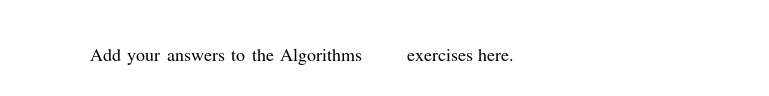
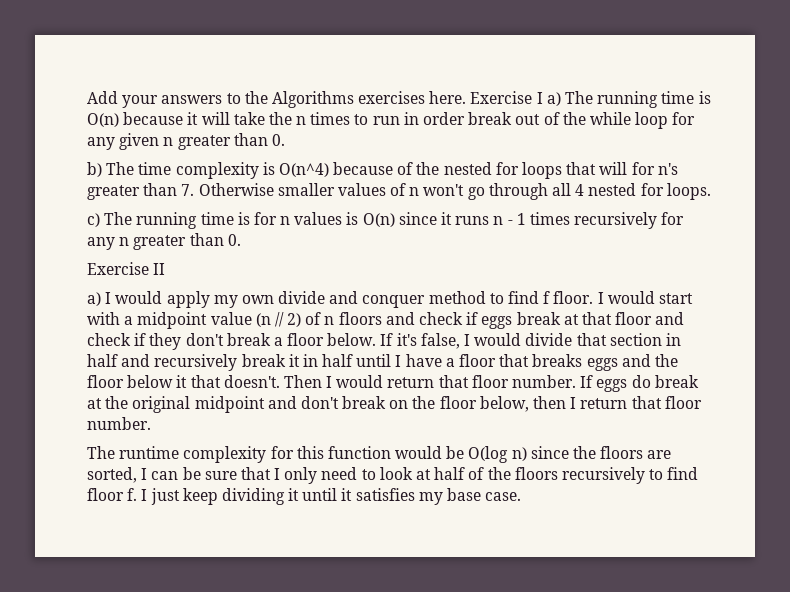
(514, 55) none -> [470,91,711,108] [87,112,696,129] [87,133,285,150] [87,162,678,179] [87,183,711,200] [87,212,685,229] [87,233,241,250] [87,262,166,275] [87,291,693,308] [87,312,685,329] [87,333,681,350] [87,354,678,371] [87,375,699,392] [87,396,702,413] [87,417,151,430] [87,446,672,463] [87,467,699,484] [87,488,522,505] Exercise I a) The running time is O(n) because it will take the n times to run in order break out of the while loop for any given n greater than 0. // b) The time complexity is O(n^4) because of the nested for loops that will for n's greater than 7. Otherwise smaller values of n won't go through all 4 nested for loops. // c) The running time is for n values is O(n) since it runs n - 1 times recursively for any n greater than 0. // Exercise II // a) I would apply my own divide and conquer method to find f floor. I would start with a midpoint value (n // 2) of n floors and check if eggs break at that floor and check if they don't break a floor below. If it's false, I would divide that section in half and recursively break it in half until I have a floor that breaks eggs and the floor below it that doesn't. Then I would return that floor number. If eggs do break at the original midpoint and don't break on the floor below, then I return that floor number. // The runtime complexity for this function would be O(log n) since the floors are sorted, I can be sure that I only need to look at half of the floors recursively to find floor f. I just keep dividing it until it satisfies my base case.

